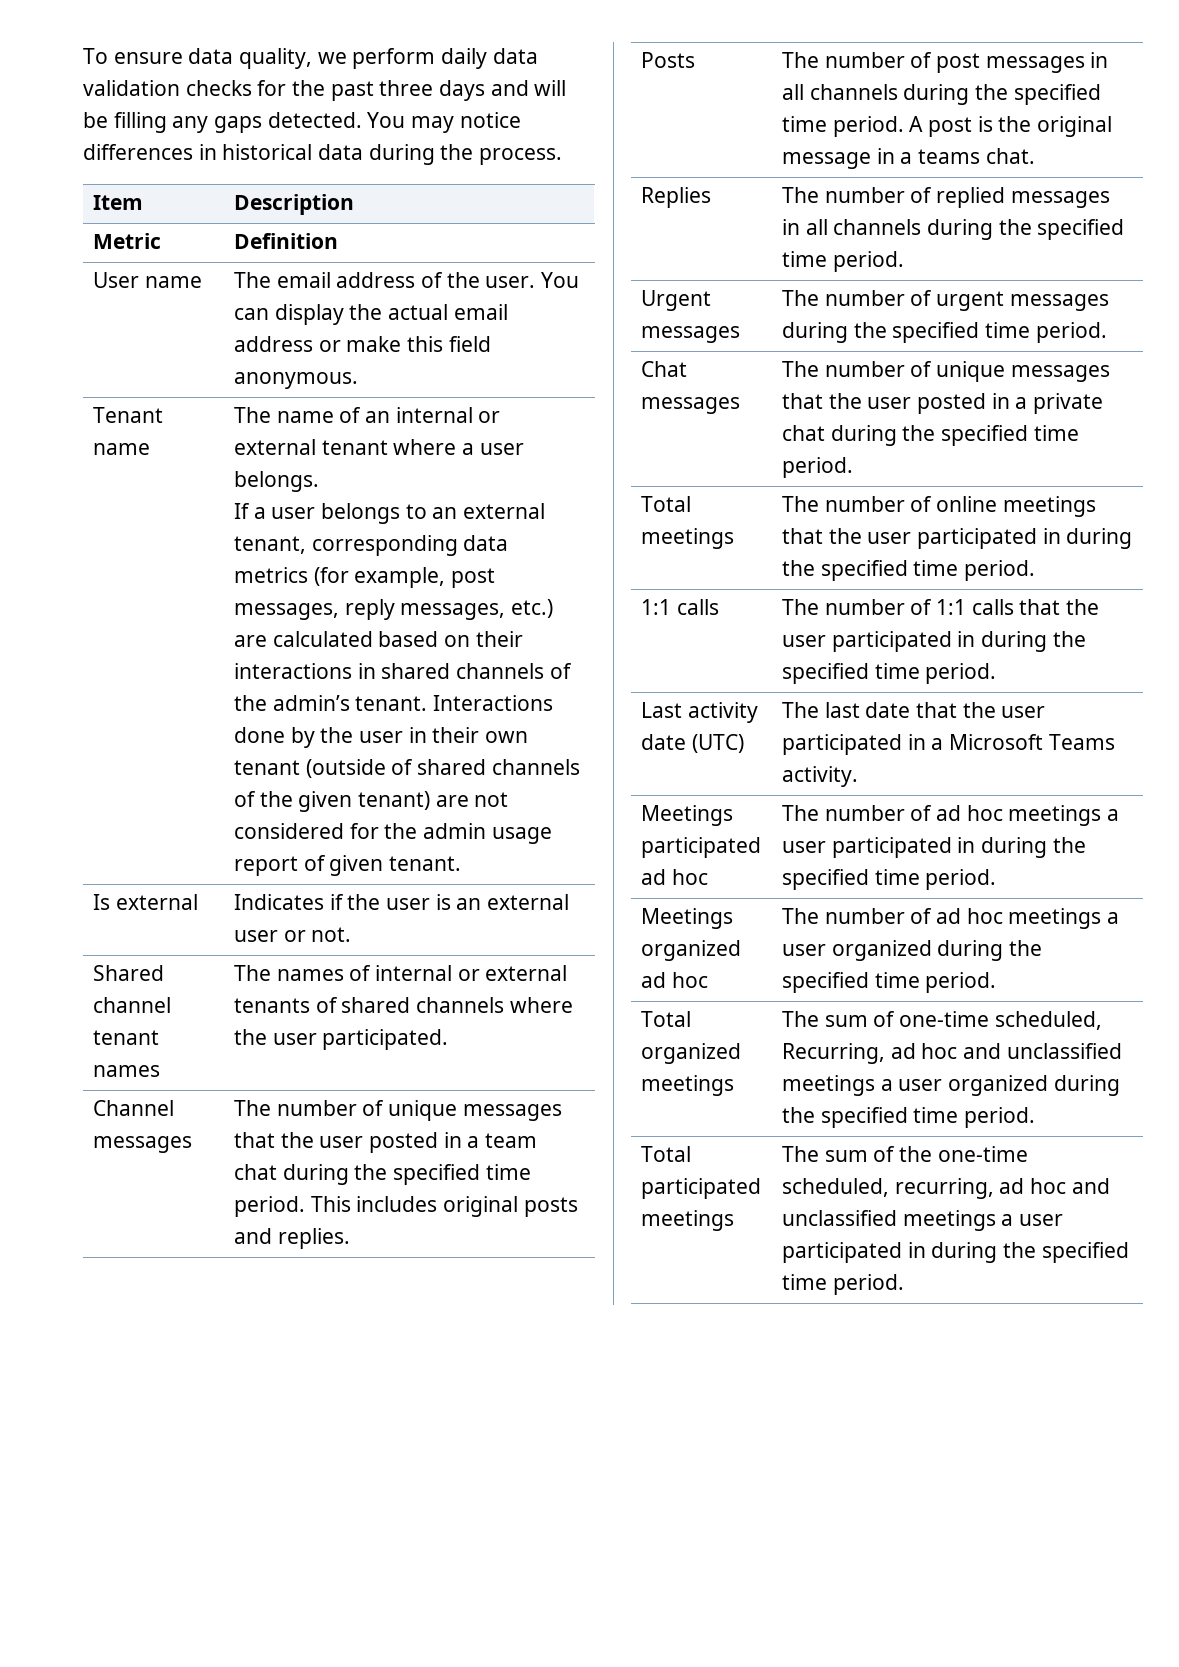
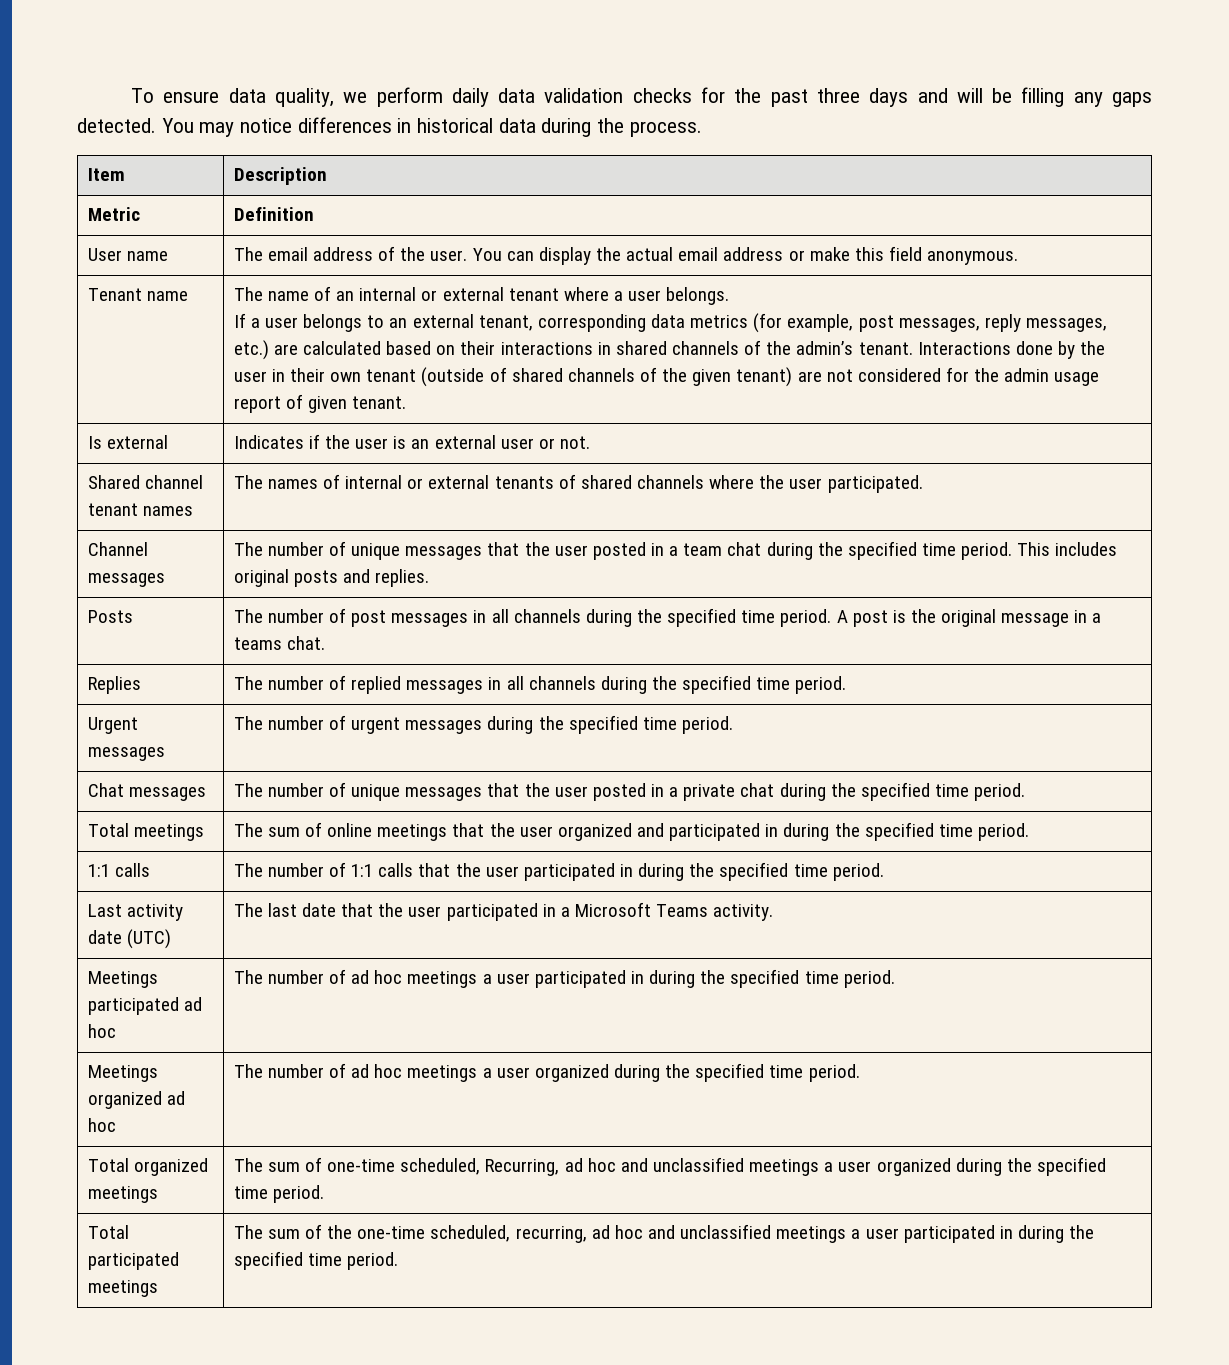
[824,496,905,512] number -> [267,827,300,837] sum
(912, 538) none -> [557,823,664,841] organized and

